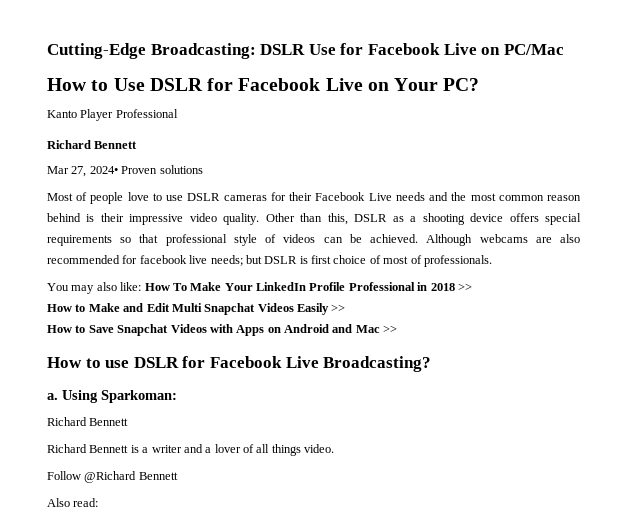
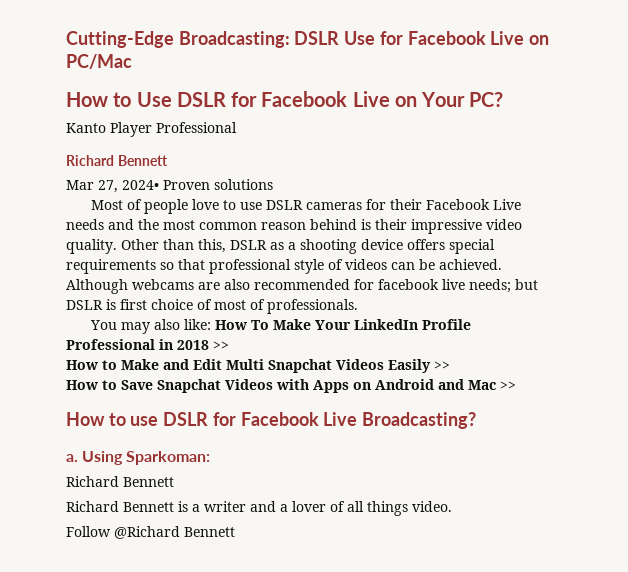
[47,498,99,507] // Also read: -> (235, 532) none

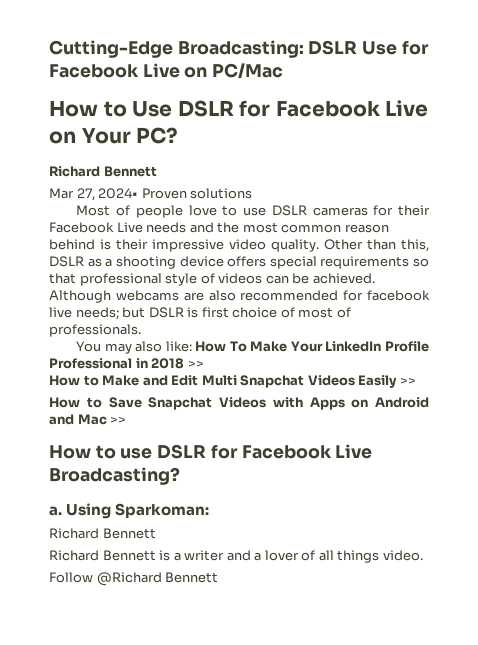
[66,122,237,137] // Kanto Player Professional -> (179, 135) none

